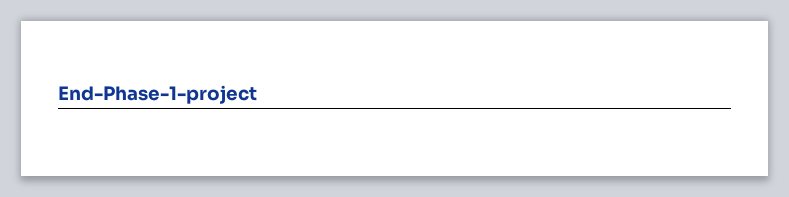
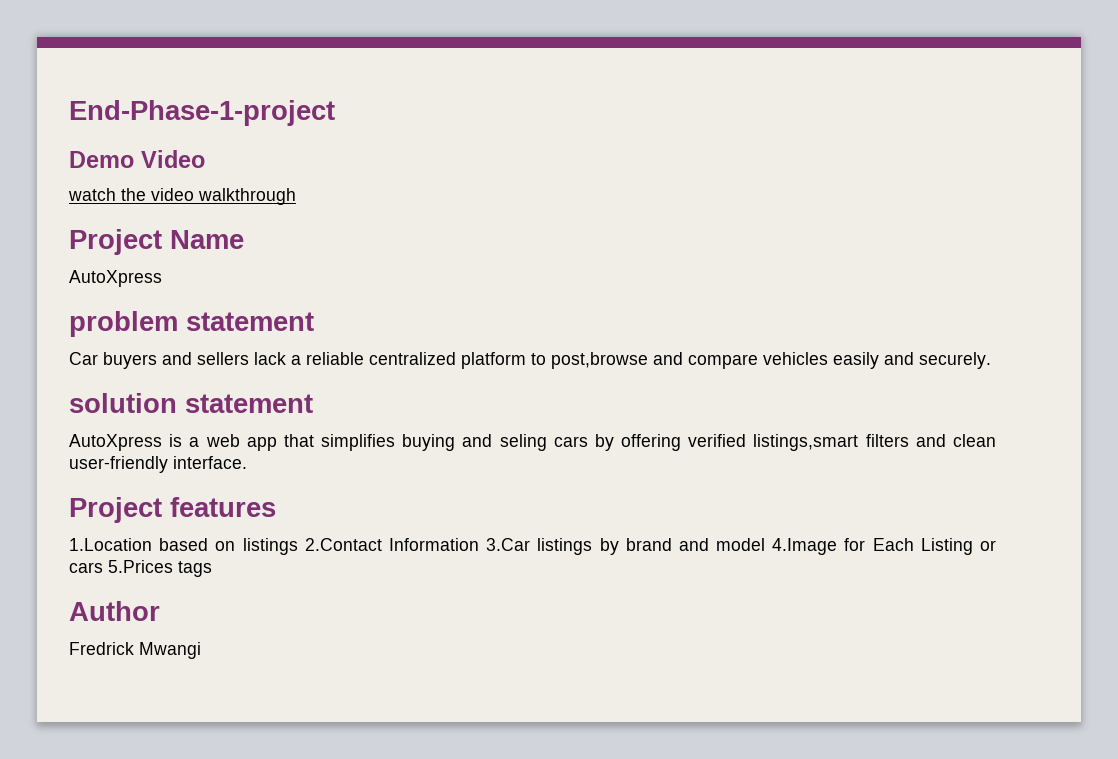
(257, 94) none -> [69,150,205,168] [68,188,296,205] [69,229,244,255] [69,270,162,287] [69,311,314,337] [69,352,991,369] [69,393,313,413] [69,434,996,451] [69,456,247,473] [69,497,276,523] [69,538,996,555] [69,560,212,577] [69,601,160,621] [69,642,201,659] // Demo Video // watch the video walkthrough // Project Name // AutoXpress // problem statement // Car buyers and sellers lack a reliable centralized platform to post,browse and compare vehicles easily and securely. // solution statement // AutoXpress is a web app that simplifies buying and seling cars by offering verified listings,smart filters and clean user-friendly interface. // Project features // 1.Location based on listings 2.Contact Information 3.Car listings by brand and model 4.Image for Each Listing or cars 5.Prices tags // Author // Fredrick Mwangi

